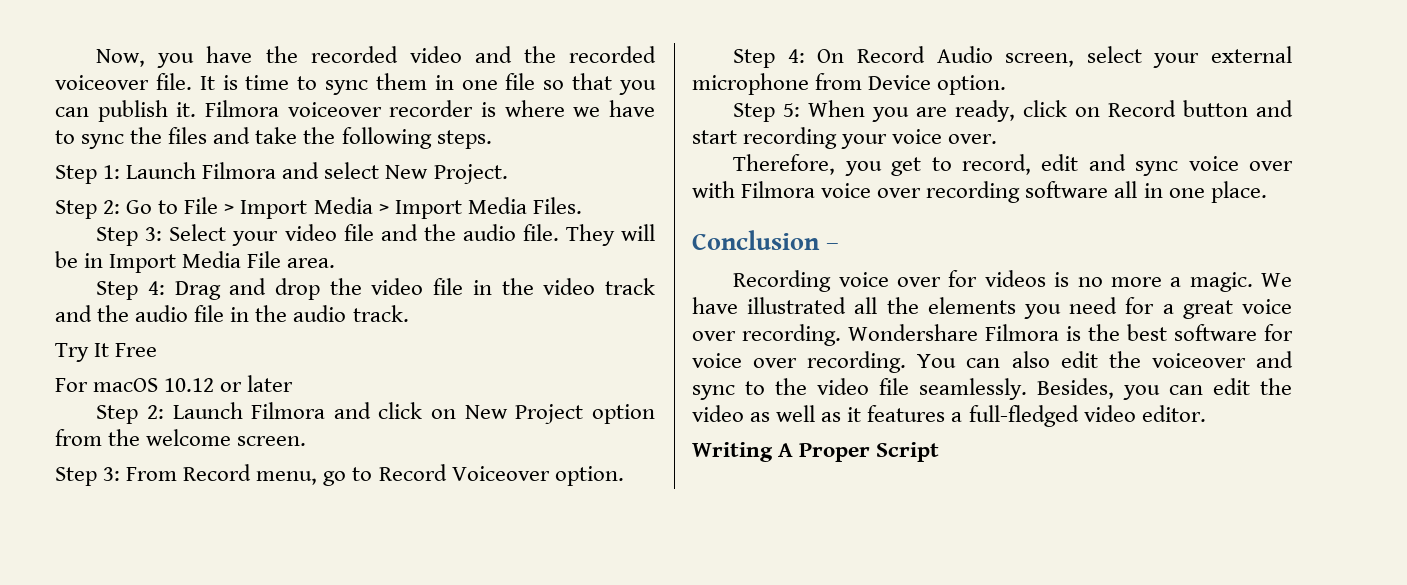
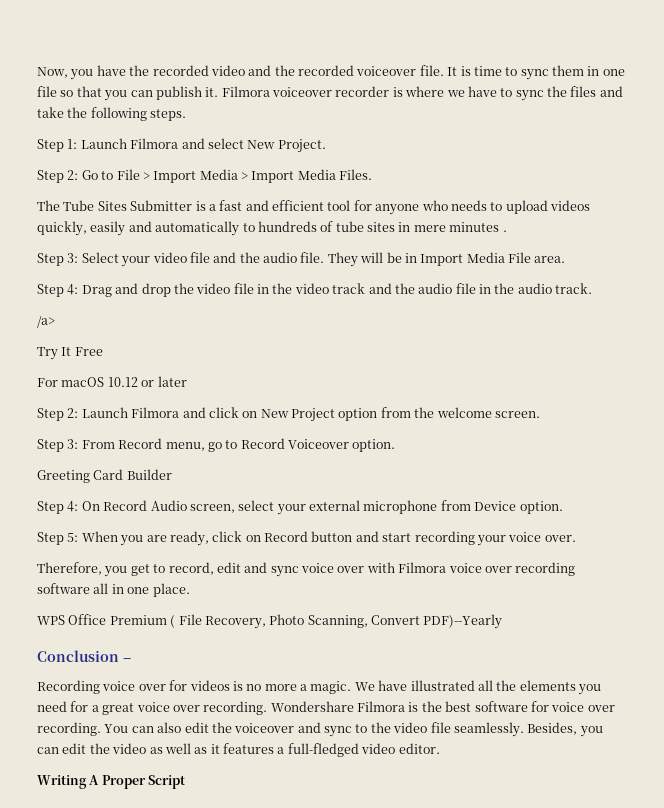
(582, 205) none -> [37,200,590,215] [37,221,507,236] // The Tube Sites Submitter is a fast and efficient tool for anyone who needs to upload videos quickly, easily and automatically to hundreds of tube sites in mere minutes .
(409, 313) none -> [37,316,55,328] // /a>
(624, 476) none -> [37,469,172,483] // Greeting Card Builder
(1267, 192) none -> [37,614,503,629] // WPS Office Premium ( File Recovery, Photo Scanning, Convert PDF)--Yearly

